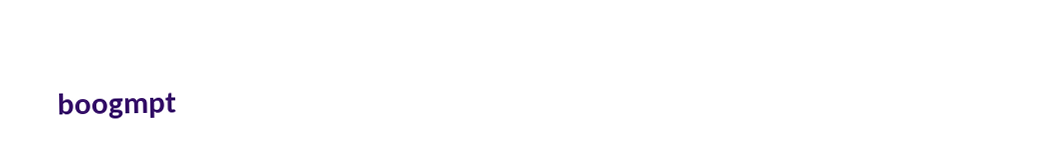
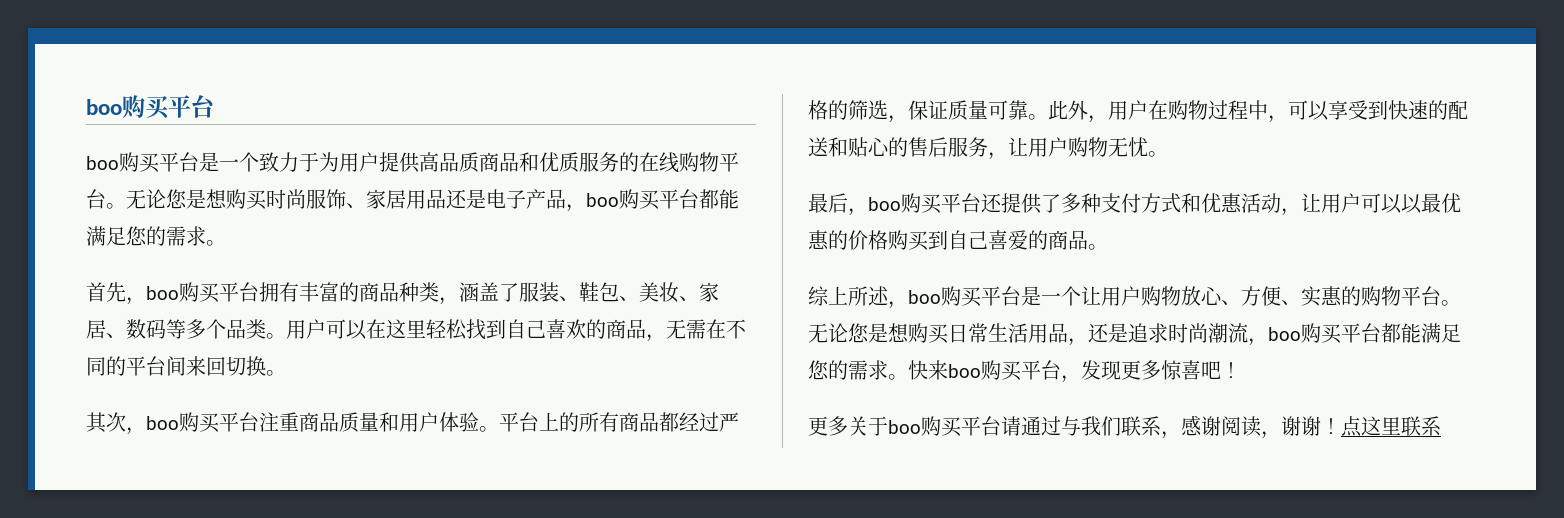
[57,91,177,120] boogmpt -> [86,95,215,120] [86,152,739,173] [86,189,739,212] [86,226,226,246] [86,282,719,305] [86,319,746,342] [86,356,286,376] [86,412,739,435] [808,100,1468,123] [808,137,1168,160] [808,193,1461,216] [808,230,1108,251] [808,286,1461,309] [808,323,1461,346] [808,360,1241,383] [808,415,1441,439] boo购买平台 // boo购买平台是一个致力于为用户提供高品质商品和优质服务的在线购物平台。无论您是想购买时尚服饰、家居用品还是电子产品，boo购买平台都能满足您的需求。 // 首先，boo购买平台拥有丰富的商品种类，涵盖了服装、鞋包、美妆、家居、数码等多个品类。用户可以在这里轻松找到自己喜欢的商品，无需在不同的平台间来回切换。 // 其次，boo购买平台注重商品质量和用户体验。平台上的所有商品都经过严格的筛选，保证质量可靠。此外，用户在购物过程中，可以享受到快速的配送和贴心的售后服务，让用户购物无忧。 // 最后，boo购买平台还提供了多种支付方式和优惠活动，让用户可以以最优惠的价格购买到自己喜爱的商品。 // 综上所述，boo购买平台是一个让用户购物放心、方便、实惠的购物平台。无论您是想购买日常生活用品，还是追求时尚潮流，boo购买平台都能满足您的需求。快来boo购买平台，发现更多惊喜吧！ // 更多关于boo购买平台请通过与我们联系，感谢阅读，谢谢！点这里联系

